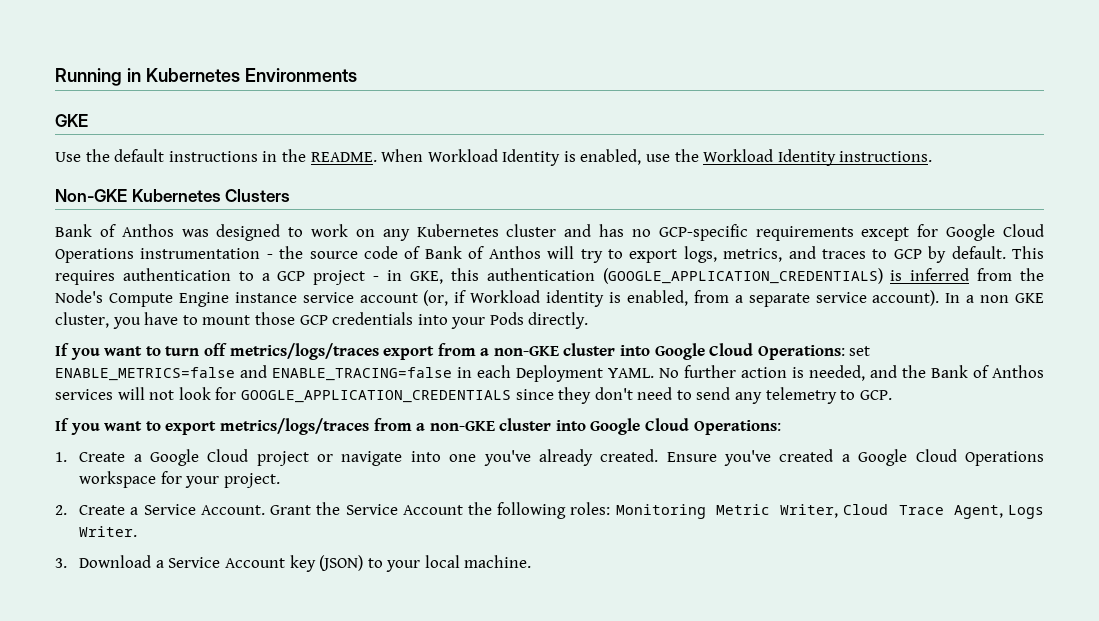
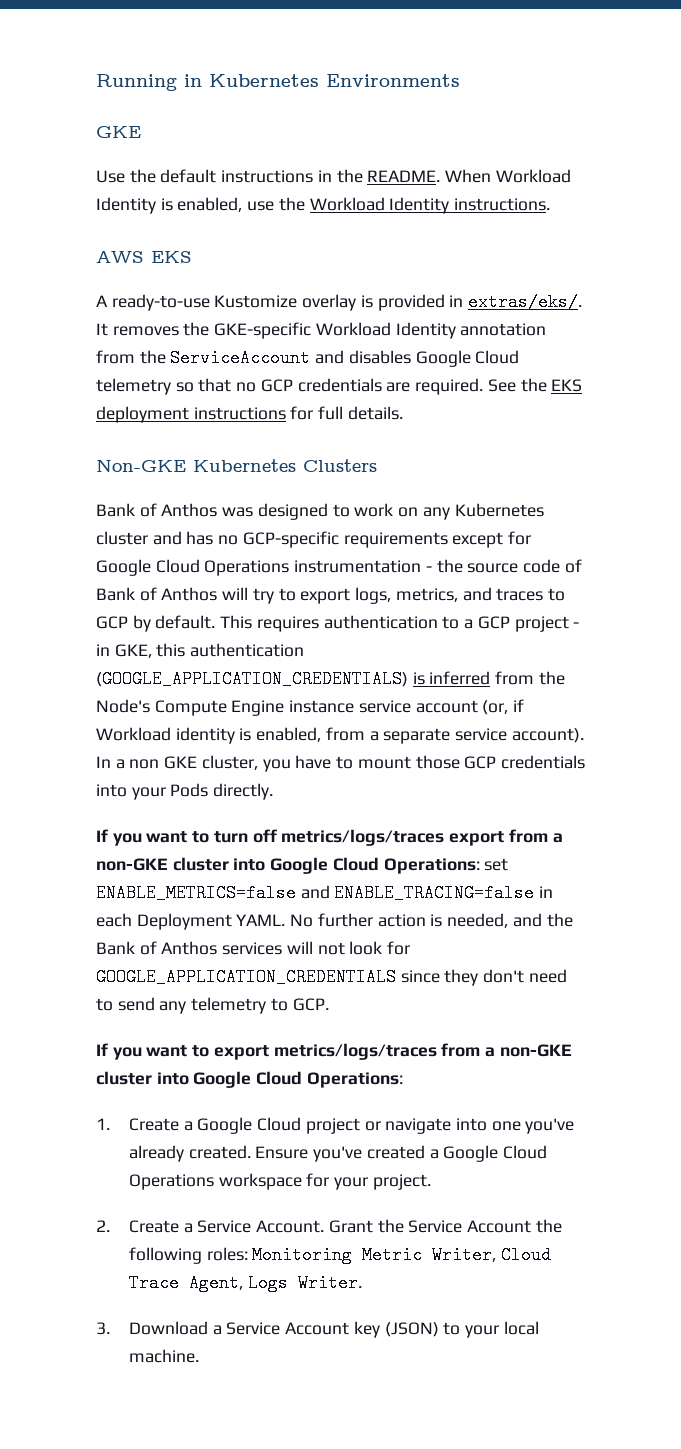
(933, 156) none -> [96,251,192,263] [96,293,583,311] [96,322,547,339] [96,349,520,367] [96,378,583,395] [96,406,403,423] // AWS EKS // A ready-to-use Kustomize overlay is provided in extras/eks/. It removes the GKE-specific Workload Identity annotation from the ServiceAccount and disables Google Cloud telemetry so that no GCP credentials are required. See the EKS deployment instructions for full details.

